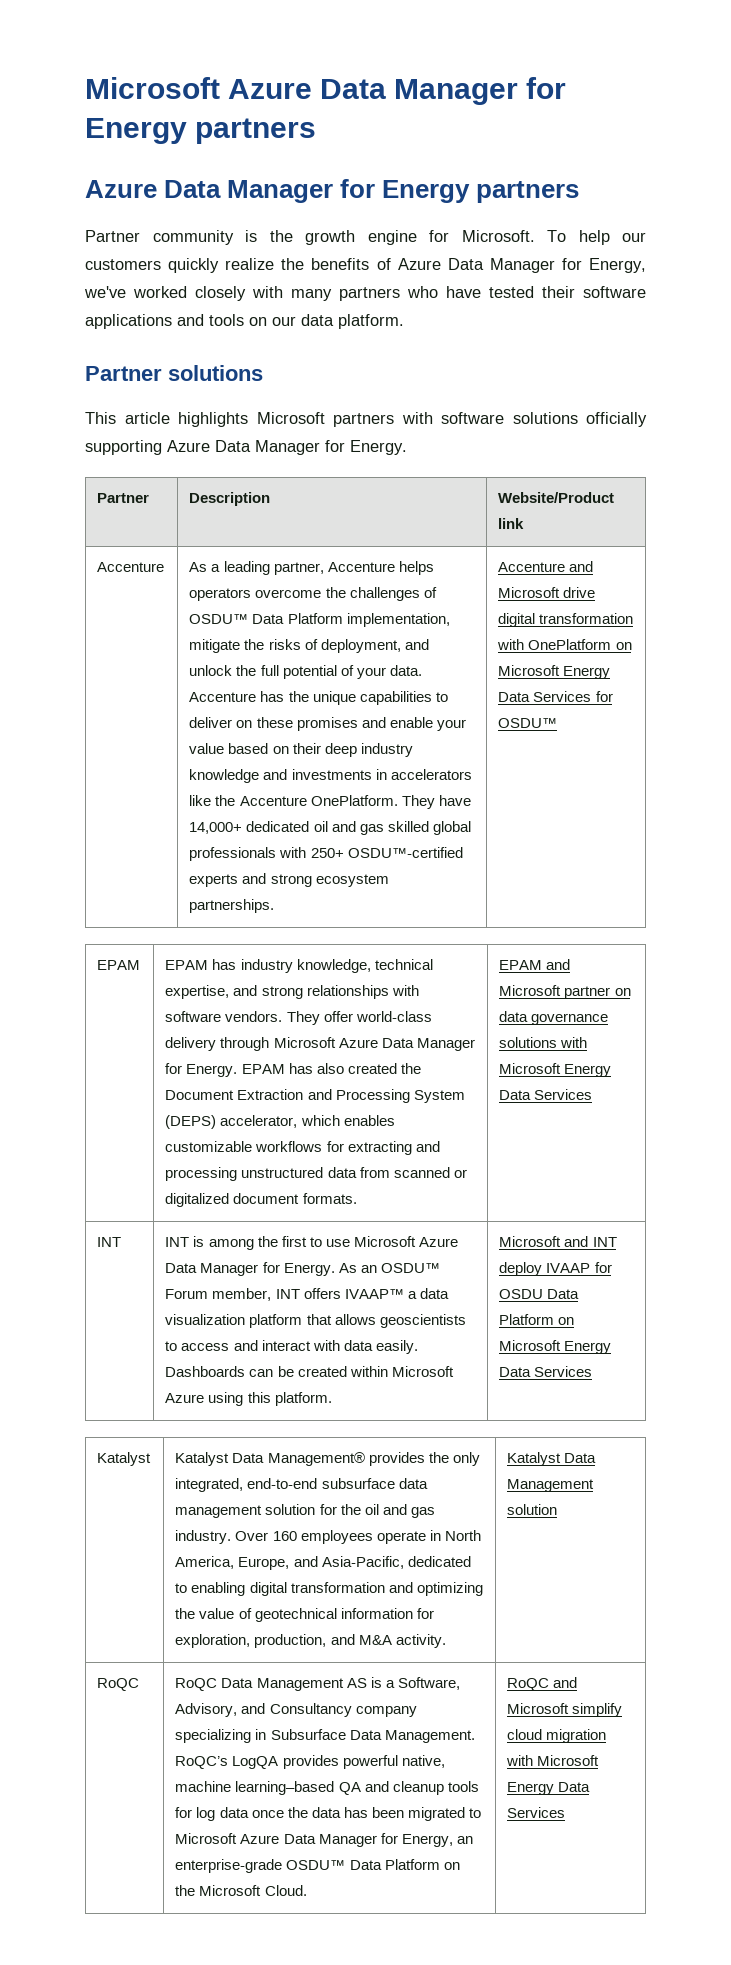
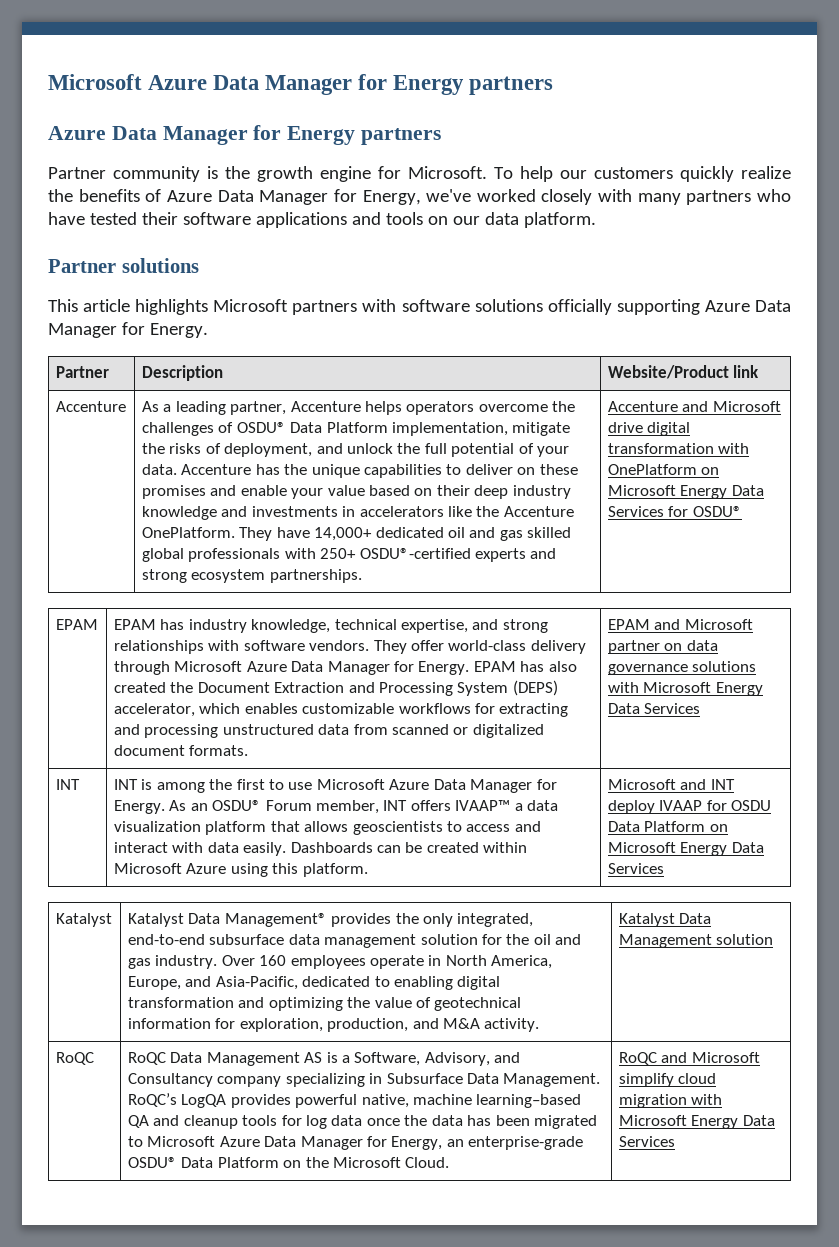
[189,614,249,624] OSDU™ -> [236,422,286,433] OSDU®
[347,847,463,858] OSDU™-certified -> [359,548,471,559] OSDU®-certified
[498,718,558,728] OSDU™ -> [692,506,742,517] OSDU®
[380,1263,440,1273] OSDU™ -> [212,800,262,811] OSDU®
[286,1860,346,1870] OSDU™ -> [127,1157,177,1168] OSDU®

